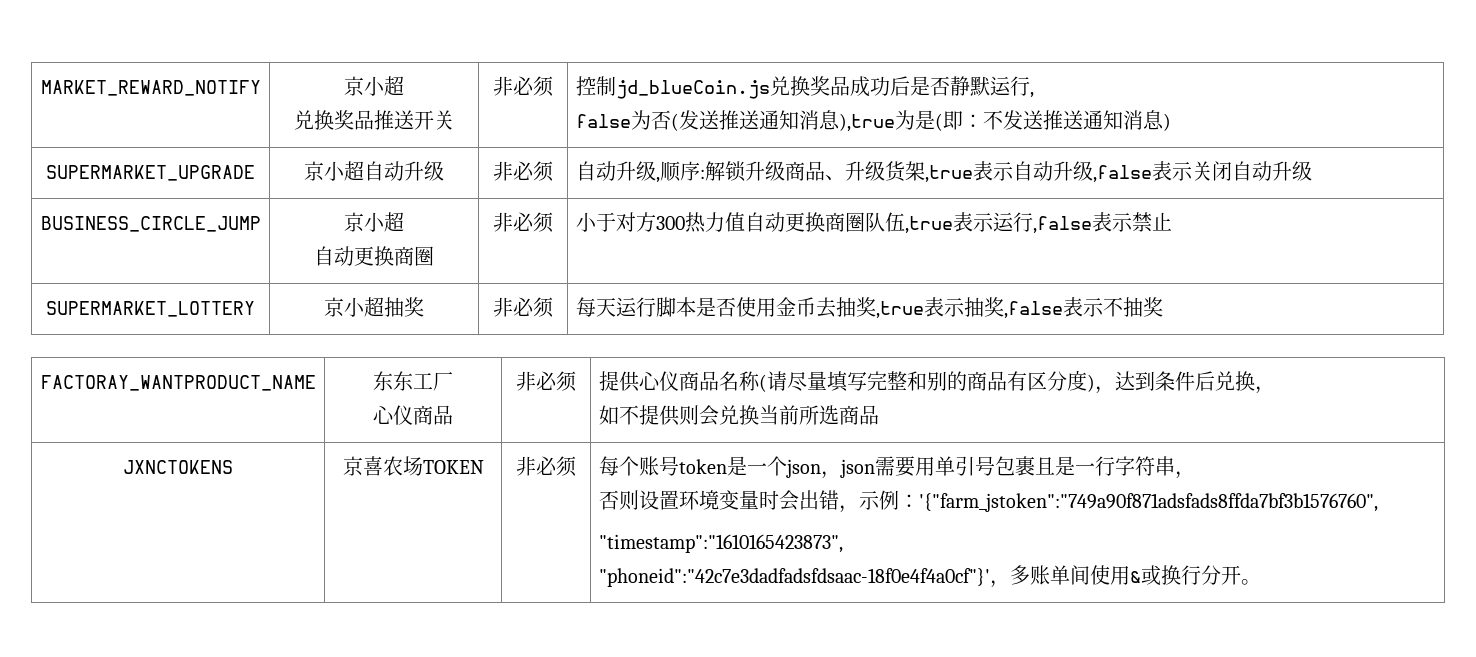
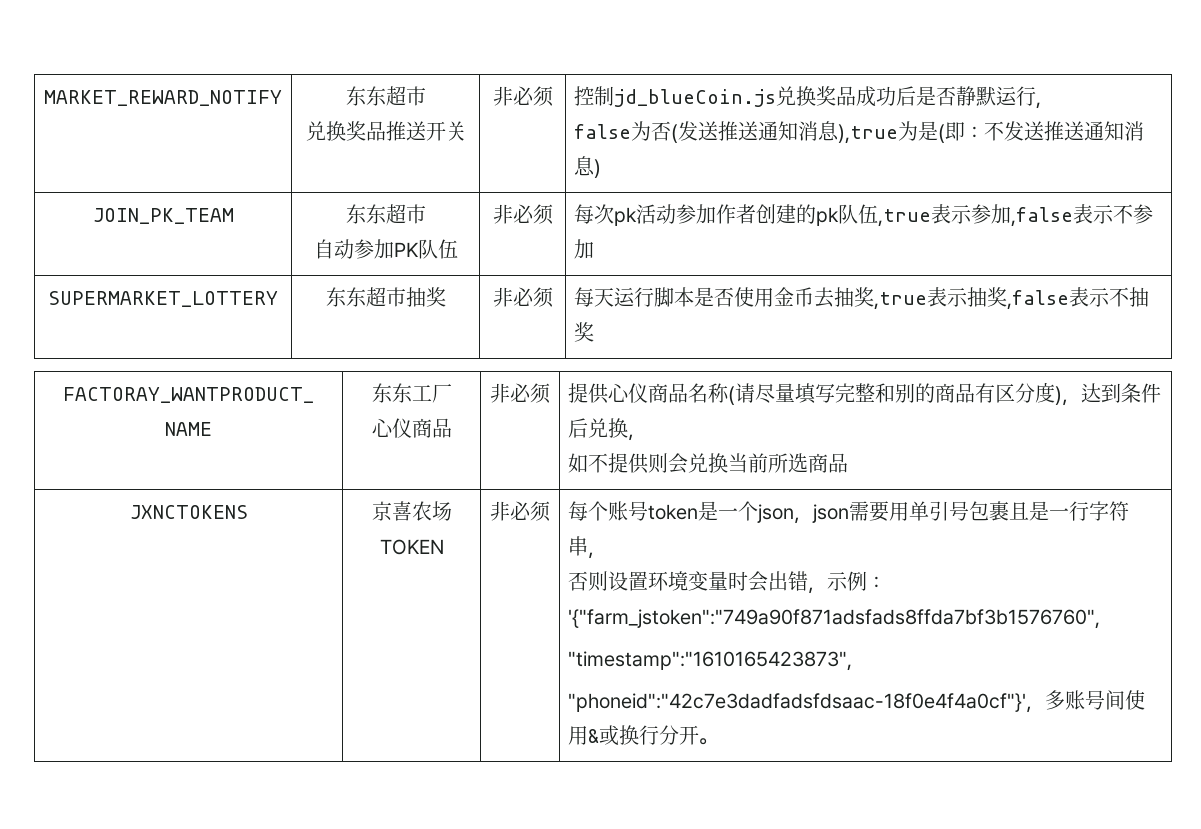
[344,76,404,96] 京小超 -> [345,86,426,106] 东东超市
[46,165,255,181] [304,161,444,181] [493,161,554,182] [575,161,1312,183] [40,216,261,232] [344,212,404,232] [314,246,434,266] [493,212,554,233] [575,212,865,233] SUPERMARKET_UPGRADE | 京小超自动升级 | 非必须 | 自动升级,顺序:解锁升级商品、升级货架,true表示自动升级,false表示关闭自动升级 // BUSINESS_CIRCLE_JUMP | 京小超 // 自动更换商圈 | 非必须 | 小于对方300热力值自动更换商圈 -> [92,208,234,224] [345,204,426,224] [313,239,458,259] [492,204,554,225] [574,204,840,226] JOIN_PK_TEAM | 东东超市 // 自动参加PK队伍 | 非必须 | 每次pk活动参加作者创建的pk
[992,212,1172,234] 运行,false表示禁止 -> [971,204,1154,227] [574,239,595,259] 参加,false表示不参加
[324,297,384,317] 京小超 -> [325,287,406,307] 东东超市
[1049,565,1070,585] 单 -> [1085,690,1106,710] 号

